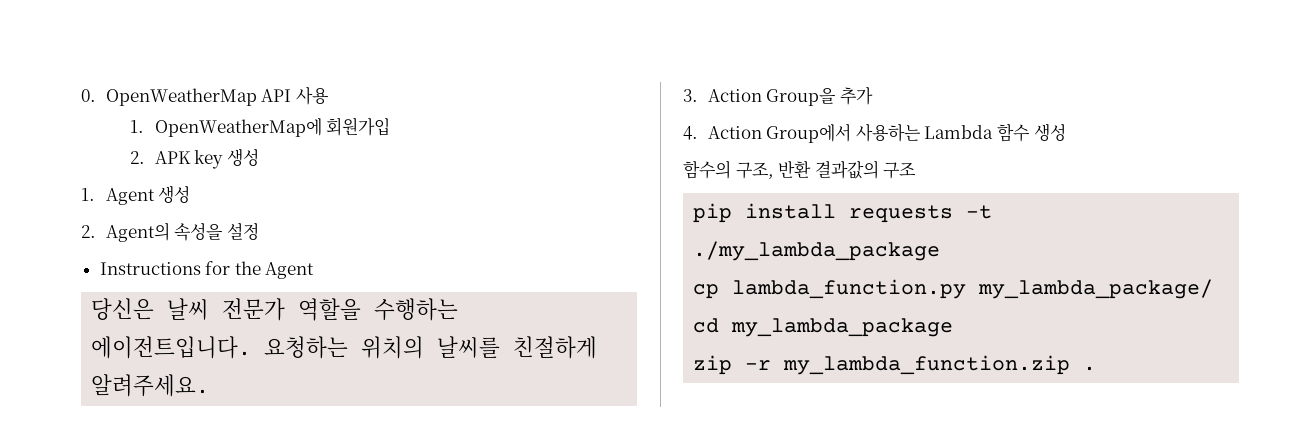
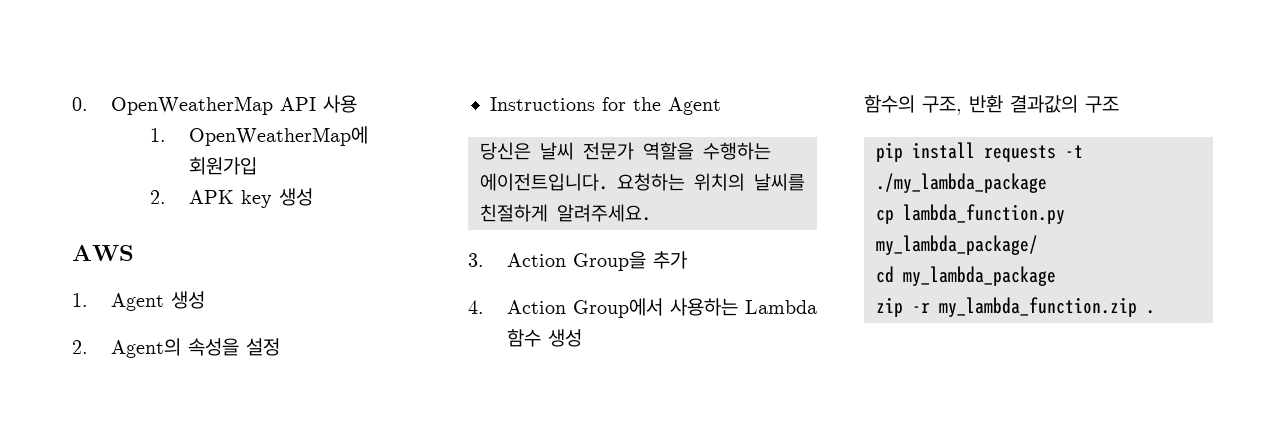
(259, 157) none -> [72,245,134,261] // AWS

